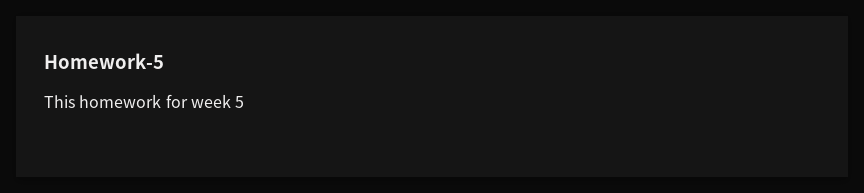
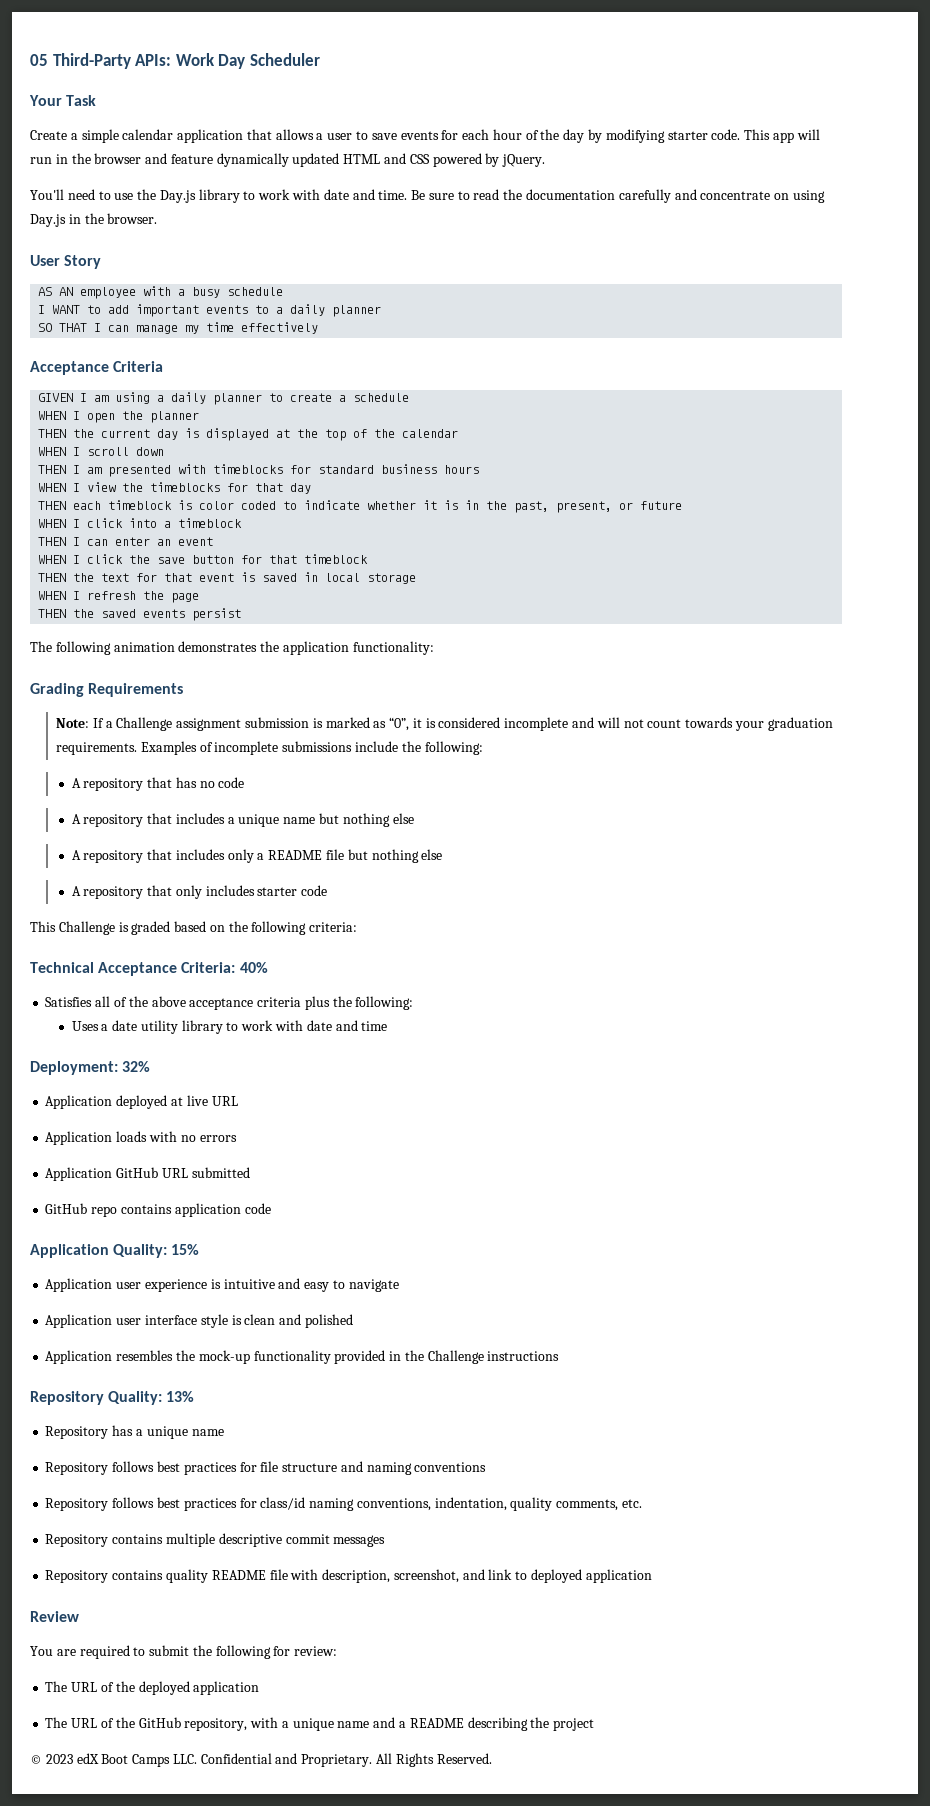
[44,53,164,69] [44,94,245,108] Homework-5 // This homework for week 5 -> [30,53,320,69] [29,95,97,106] [30,129,820,143] [30,153,546,167] [30,189,825,203] [30,213,158,227] [30,255,102,269] [38,286,284,299] [38,304,382,317] [38,322,319,334] [30,361,164,375] [38,392,410,405] [38,411,200,423] [38,428,459,441] [38,447,165,456] [38,464,480,477] [38,482,312,494] [38,500,683,513] [38,518,243,528] [38,537,214,546] [38,554,369,564] [38,572,417,584] [38,591,200,603] [38,608,242,621] [30,641,434,655] [30,683,184,697] [56,717,833,731] [56,741,483,755] [71,777,245,791] [71,813,414,827] [71,849,443,863] [71,885,328,899] [30,921,358,935] [30,962,268,976] [45,996,414,1010] [71,1020,388,1034] [30,1061,151,1075] [45,1095,238,1109] [45,1131,237,1145] [45,1167,250,1181] [45,1203,271,1217] [30,1244,200,1258] [45,1278,399,1292] [45,1314,353,1328] [45,1350,560,1364] [30,1391,195,1405] [45,1425,224,1439] [45,1461,487,1475] [45,1497,642,1511] [45,1533,386,1547] [45,1569,652,1583] [30,1611,79,1622] [30,1645,338,1659] [45,1681,260,1695] [45,1717,595,1731] [30,1753,492,1767] 05 Third-Party APIs: Work Day Scheduler // Your Task // Create a simple calendar application that allows a user to save events for each hour of the day by modifying starter code. This app will run in the browser and feature dynamically updated HTML and CSS powered by jQuery. // You'll need to use the Day.js library to work with date and time. Be sure to read the documentation carefully and concentrate on using Day.js in the browser. // User Story // AS AN employee with a busy schedule // I WANT to add important events to a daily planner // SO THAT I can manage my time effectively // Acceptance Criteria // GIVEN I am using a daily planner to create a schedule // WHEN I open the planner // THEN the current day is displayed at the top of the calendar // WHEN I scroll down // THEN I am presented with timeblocks for standard business hours // WHEN I view the timeblocks for that day // THEN each timeblock is color coded to indicate whether it is in the past, present, or future // WHEN I click into a timeblock // THEN I can enter an event // WHEN I click the save button for that timeblock // THEN the text for that event is saved in local storage // WHEN I refresh the page // THEN the saved events persist // The following animation demonstrates the application functionality: // Grading Requirements // Note: If a Challenge assignment submission is marked as “0”, it is considered incomplete and will not count towards your graduation requirements. Examples of incomplete submissions include the following: // A repository that has no code // A repository that includes a unique name but nothing else // A repository that includes only a README file but nothing else // A repository that only includes starter code // This Challenge is graded based on the following criteria: // Technical Acceptance Criteria: 40% // Satisfies all of the above acceptance criteria plus the following: // Uses a date utility library to work with date and time // Deployment: 32% // Application deployed at live URL // Application loads with no errors // Application GitHub URL submitted // GitHub repo contains application code // Application Quality: 15% // Application user experience is intuitive and easy to navigate // Application user interface style is clean and polished // Application resembles the mock-up functionality provided in the Challenge instructions // Repository Quality: 13% // Repository has a unique name // Repository follows best practices for file structure and naming conventions // Repository follows best practices for class/id naming conventions, indentation, quality comments, etc. // Repository contains multiple descriptive commit messages // Repository contains quality README file with description, screenshot, and link to deployed application // Review // You are required to submit the following for review: // The URL of the deployed application // The URL of the GitHub repository, with a unique name and a README describing the project // © 2023 edX Boot Camps LLC. Confidential and Proprietary. All Rights Reserved.

